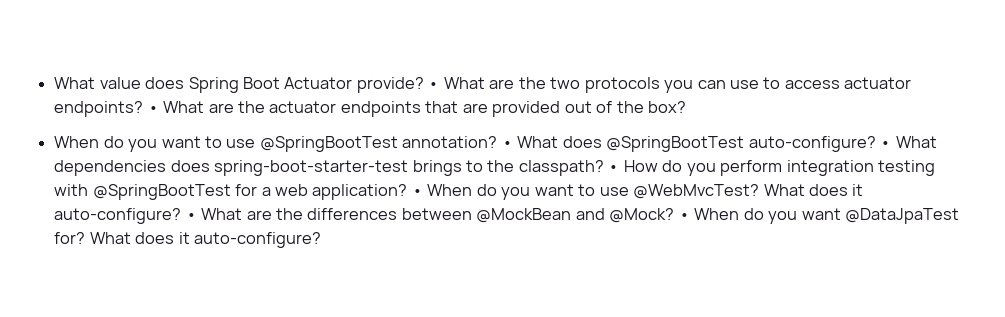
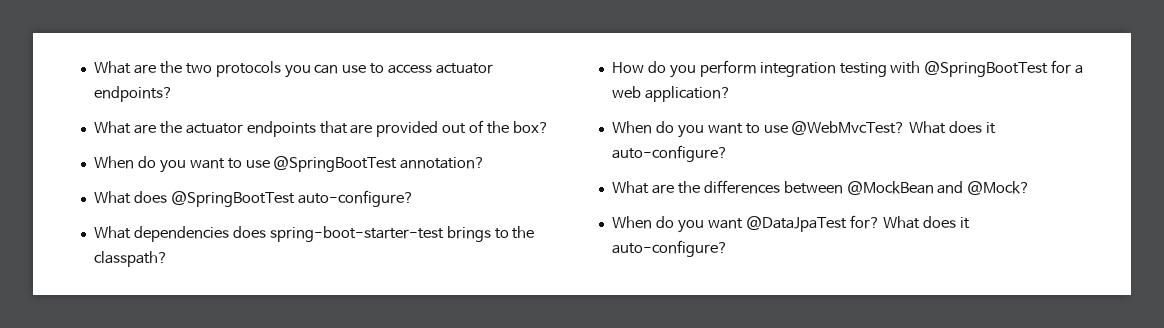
[54,77,485,93] What value does Spring Boot Actuator provide? • What -> [93,61,131,74] What
[147,106,159,113] • -> (173, 94) //
[501,141,513,148] • -> (486, 163) //
[880,141,892,148] • -> (414, 198) //
[608,165,620,172] • -> (168, 259) //
[411,189,423,196] • -> (731, 94) //
[185,213,197,220] • -> (728, 153) //
[678,213,690,220] • -> (1031, 188) //

